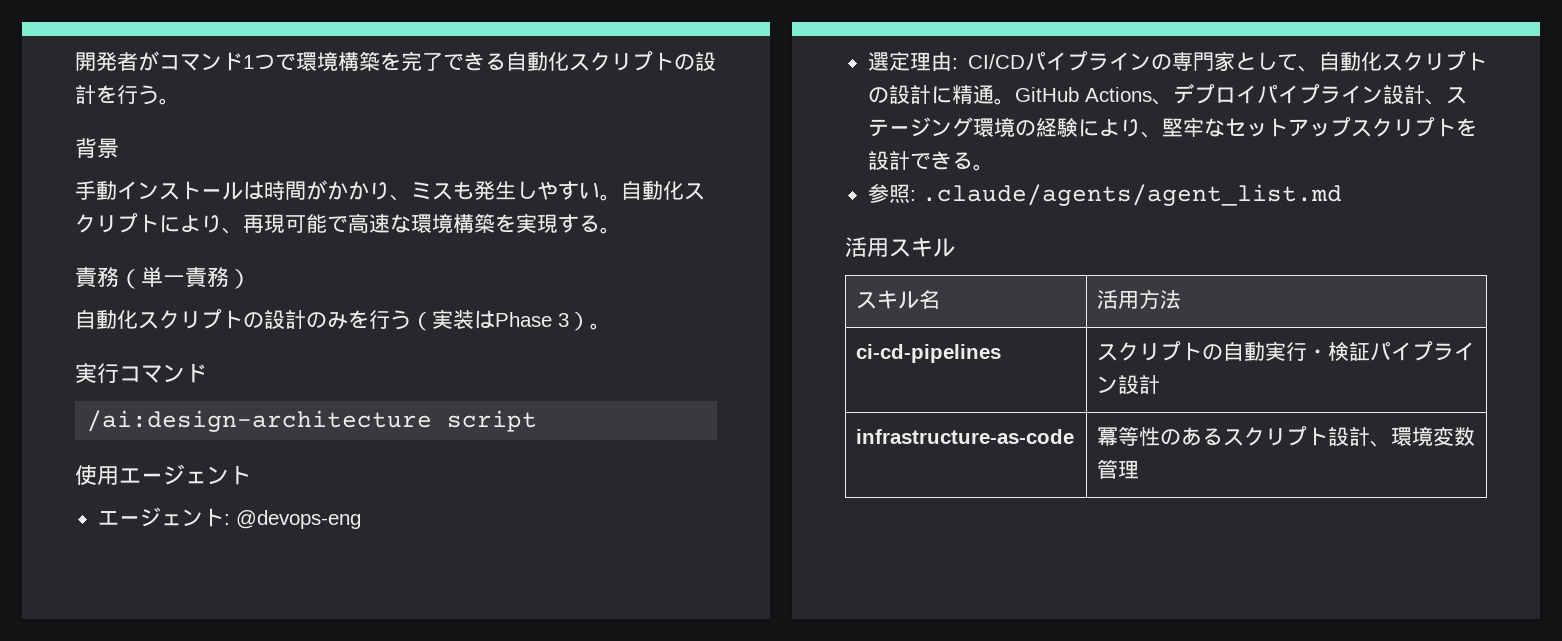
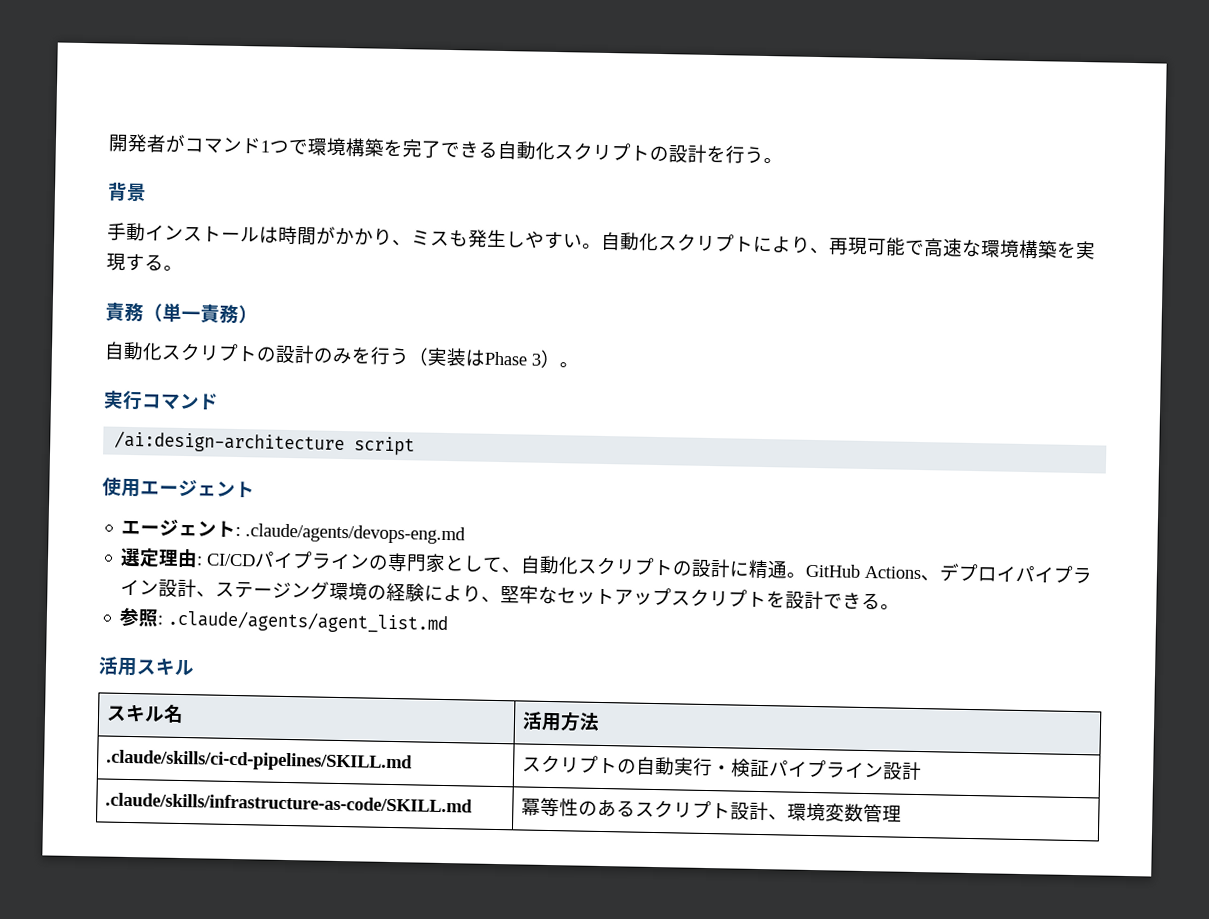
[235,510,361,529] @devops-eng -> [245,523,467,545] .claude/agents/devops-eng.md
[856,344,1002,363] ci-cd-pipelines -> [105,749,413,773] .claude/skills/ci-cd-pipelines/SKILL.md
[856,429,1075,444] infrastructure-as-code -> [104,792,473,813] .claude/skills/infrastructure-as-code/SKILL.md

